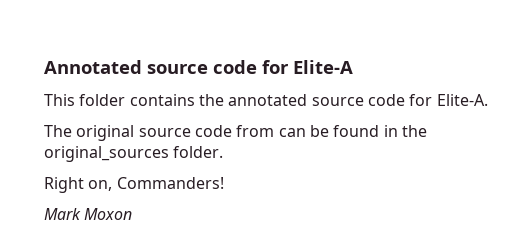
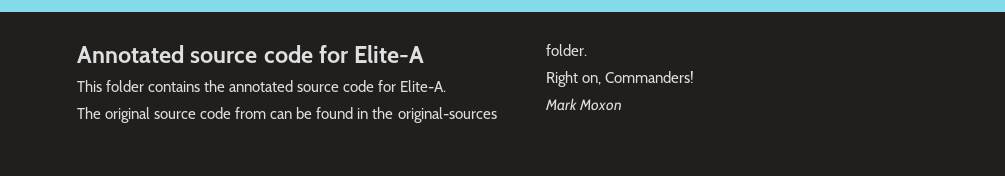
[44,146,169,162] original_sources -> [397,107,497,123] original-sources

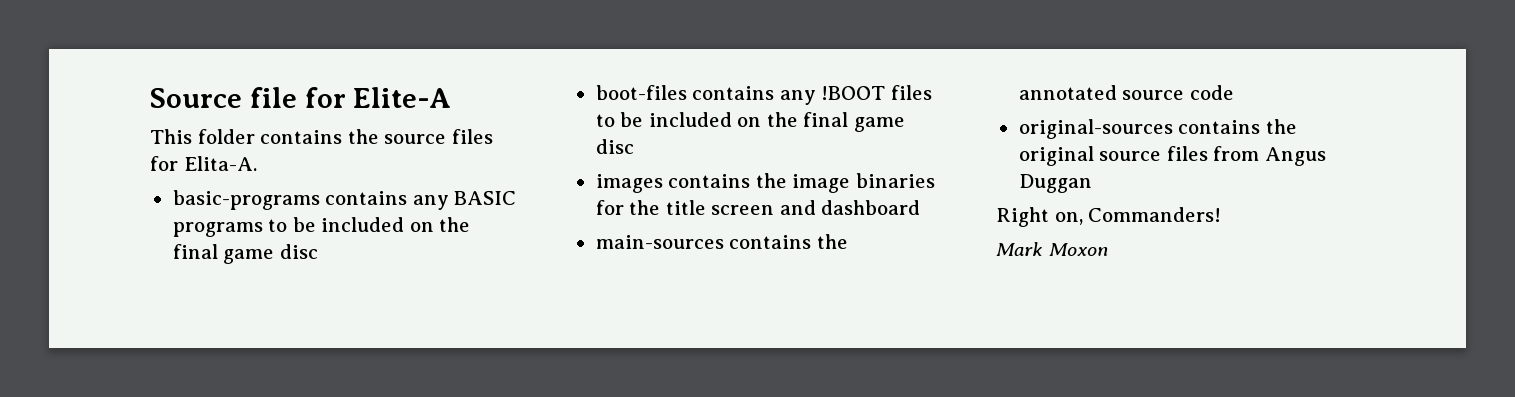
[77,45,313,63] Annotated source code -> [150,87,297,108] Source file
[229,80,447,92] [77,107,497,123] [546,44,587,56] annotated source code for Elite-A. // The original source code from can be found in the original-sources folder. -> [384,129,493,144] [150,156,257,171] [172,190,517,210] [172,217,471,237] [172,244,318,264] [595,85,932,105] [595,112,905,132] [595,139,634,154] [595,173,935,193] [595,200,921,215] [595,234,848,249] [1018,85,1234,100] [1018,119,1297,139] [1018,146,1326,166] [1018,174,1092,193] source files for Elita-A. // basic-programs contains any BASIC programs to be included on the final game disc // boot-files contains any !BOOT files to be included on the final game disc // images contains the image binaries for the title screen and dashboard // main-sources contains the annotated source code // original-sources contains the original source files from Angus Duggan

